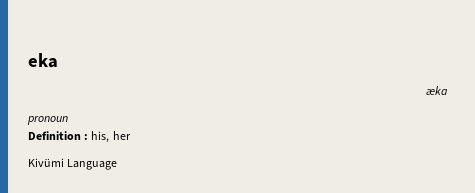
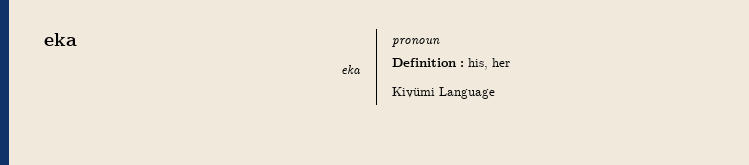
[28,53,58,68] [426,86,448,95] eka // æka -> [44,33,77,46] [341,65,360,74] eka // eka

